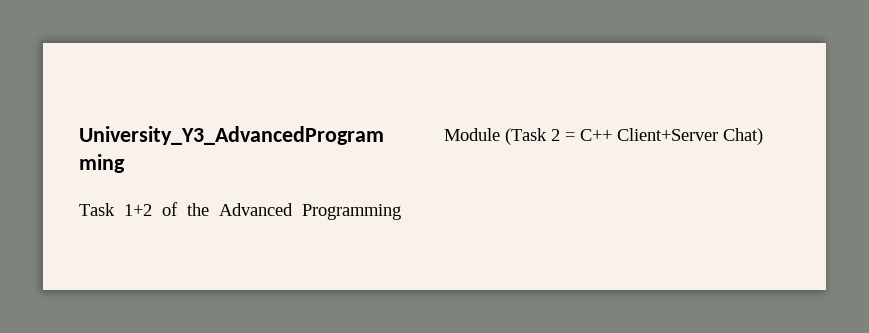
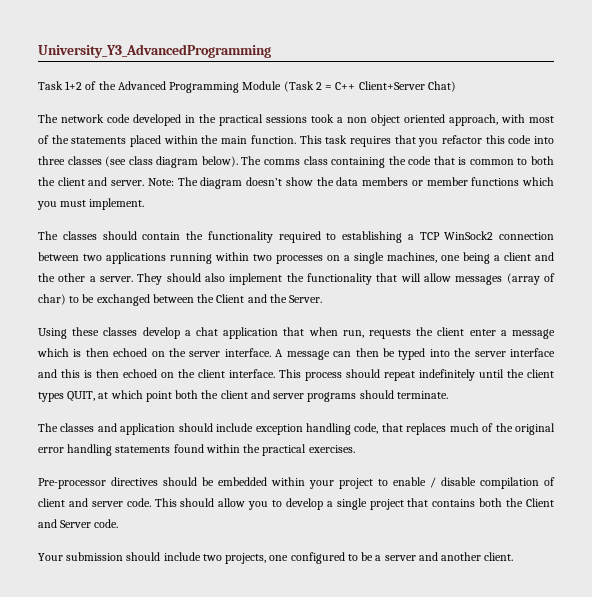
(763, 136) none -> [38,114,554,126] [38,135,554,147] [38,156,554,168] [38,177,554,189] [37,198,145,210] [38,231,554,243] [38,252,554,264] [38,273,555,285] [38,294,323,306] [38,327,555,339] [37,348,556,360] [38,369,554,381] [38,390,448,402] [38,423,556,435] [38,444,355,456] [38,477,555,489] [38,498,554,510] [38,519,119,528] [38,552,514,564] // The network code developed in the practical sessions took a non object oriented approach, with most of the statements placed within the main function. This task requires that you refactor this code into three classes (see class diagram below). The comms class containing the code that is common to both the client and server. Note: The diagram doesn’t show the data members or member functions which you must implement. // The classes should contain the functionality required to establishing a TCP WinSock2 connection between two applications running within two processes on a single machines, one being a client and the other a server. They should also implement the functionality that will allow messages (array of char) to be exchanged between the Client and the Server. // Using these classes develop a chat application that when run, requests the client enter a message which is then echoed on the server interface. A message can then be typed into the server interface and this is then echoed on the client interface. This process should repeat indefinitely until the client types QUIT, at which point both the client and server programs should terminate. // The classes and application should include exception handling code, that replaces much of the original error handling statements found within the practical exercises. // Pre-processor directives should be embedded within your project to enable / disable compilation of client and server code. This should allow you to develop a single project that contains both the Client and Server code. // Your submission should include two projects, one configured to be a server and another client.

